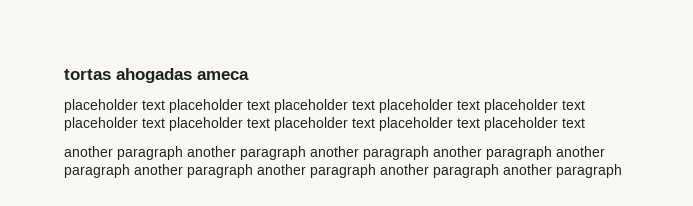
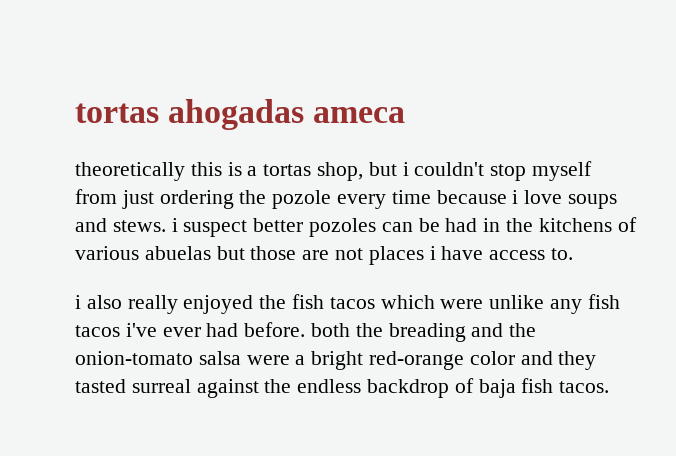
[64,99,585,113] [64,117,585,131] [64,146,605,160] [64,164,622,178] placeholder text placeholder text placeholder text placeholder text placeholder text placeholder text placeholder text placeholder text placeholder text placeholder text // another paragraph another paragraph another paragraph another paragraph another paragraph another paragraph another paragraph another paragraph another paragraph -> [75,161,593,181] [75,189,618,209] [75,217,637,237] [75,246,574,265] [75,294,620,314] [75,322,537,342] [75,351,597,370] [75,378,610,398] theoretically this is a tortas shop, but i couldn't stop myself from just ordering the pozole every time because i love soups and stews. i suspect better pozoles can be had in the kitchens of various abuelas but those are not places i have access to. // i also really enjoyed the fish tacos which were unlike any fish tacos i've ever had before. both the breading and the onion-tomato salsa were a bright red-orange color and they tasted surreal against the endless backdrop of baja fish tacos.

